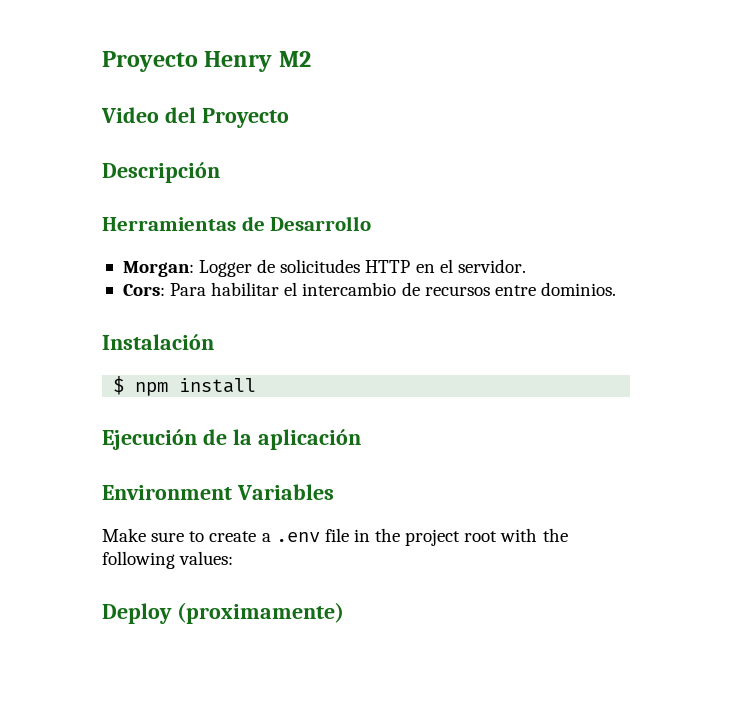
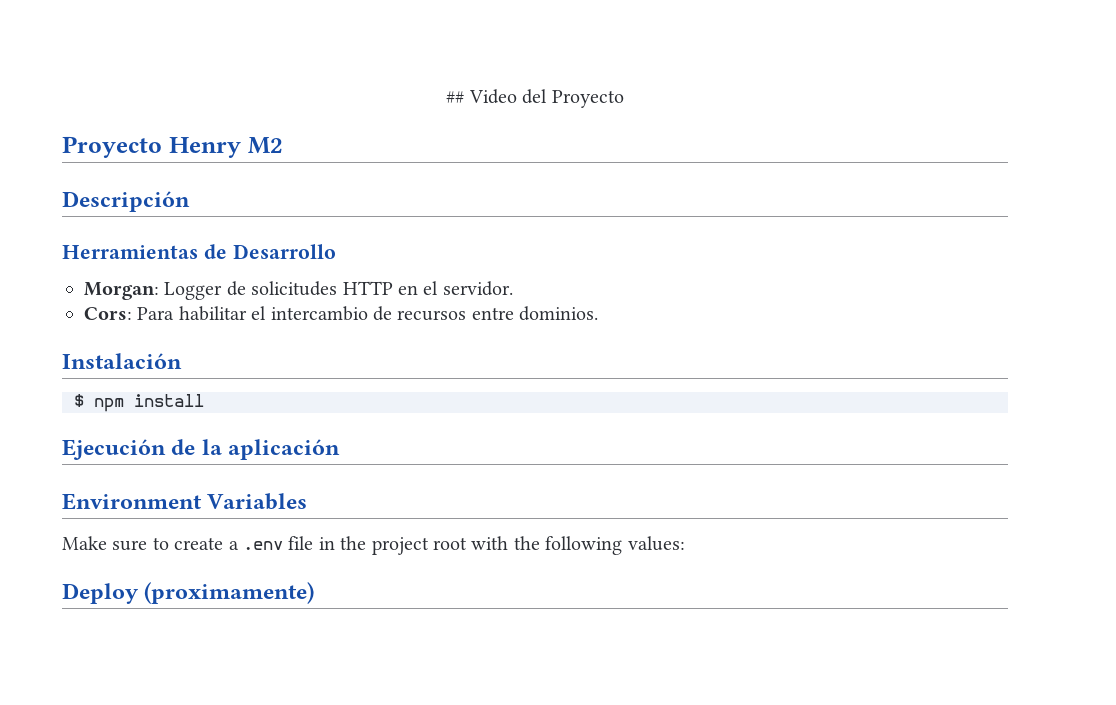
(102, 61) none -> [446,89,624,108] ## Video del Proyecto //
[101,107,289,128] // Video del Proyecto -> (283, 145) none

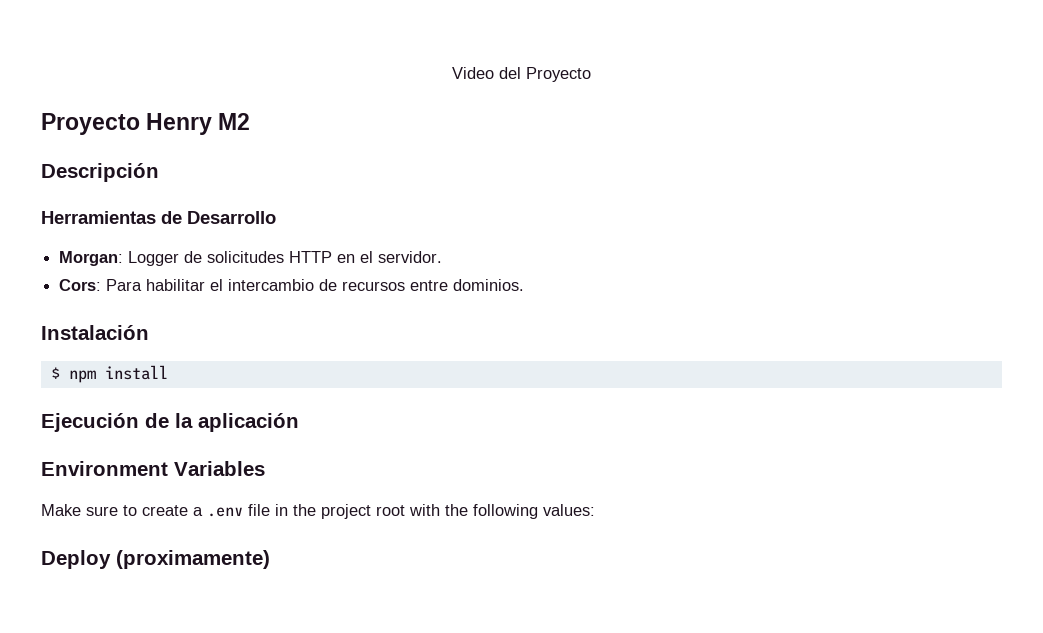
[446,91,465,103] ## -> (452, 73) none

